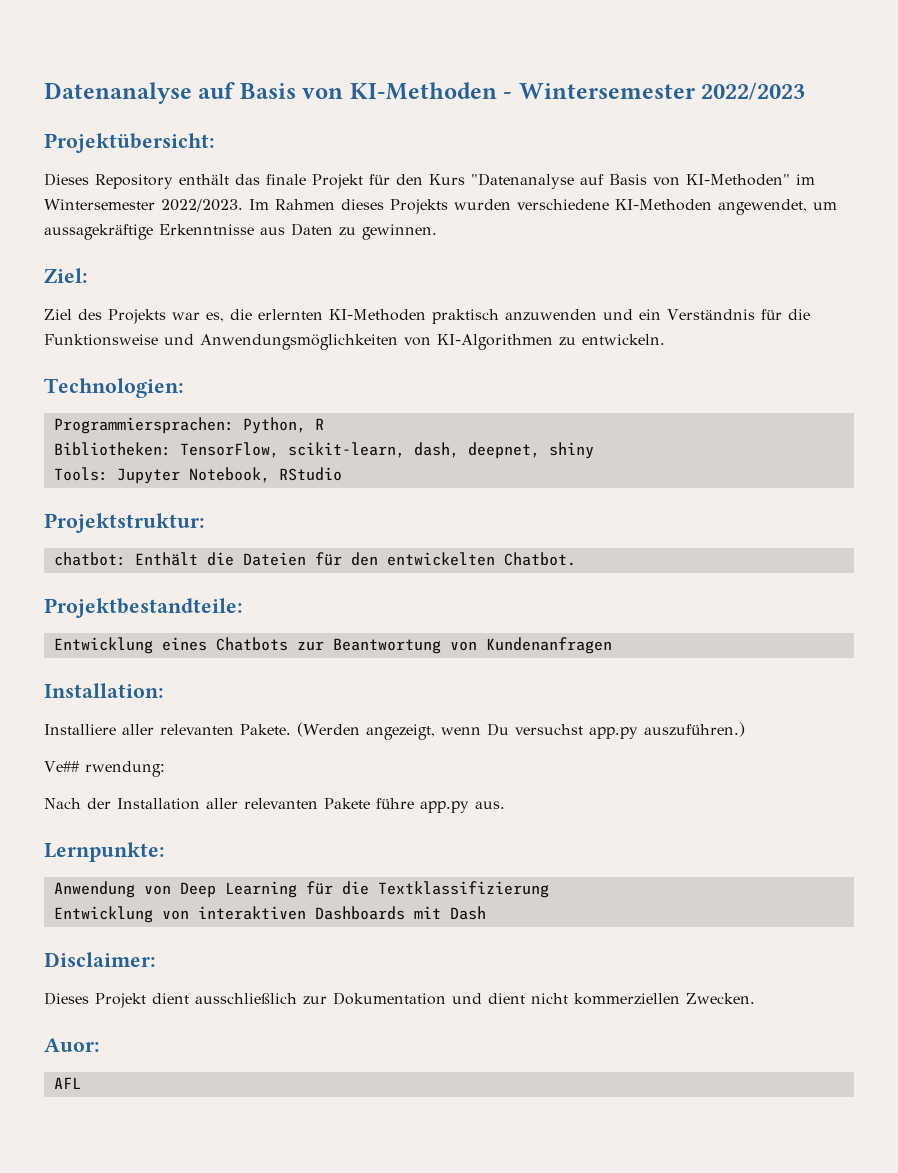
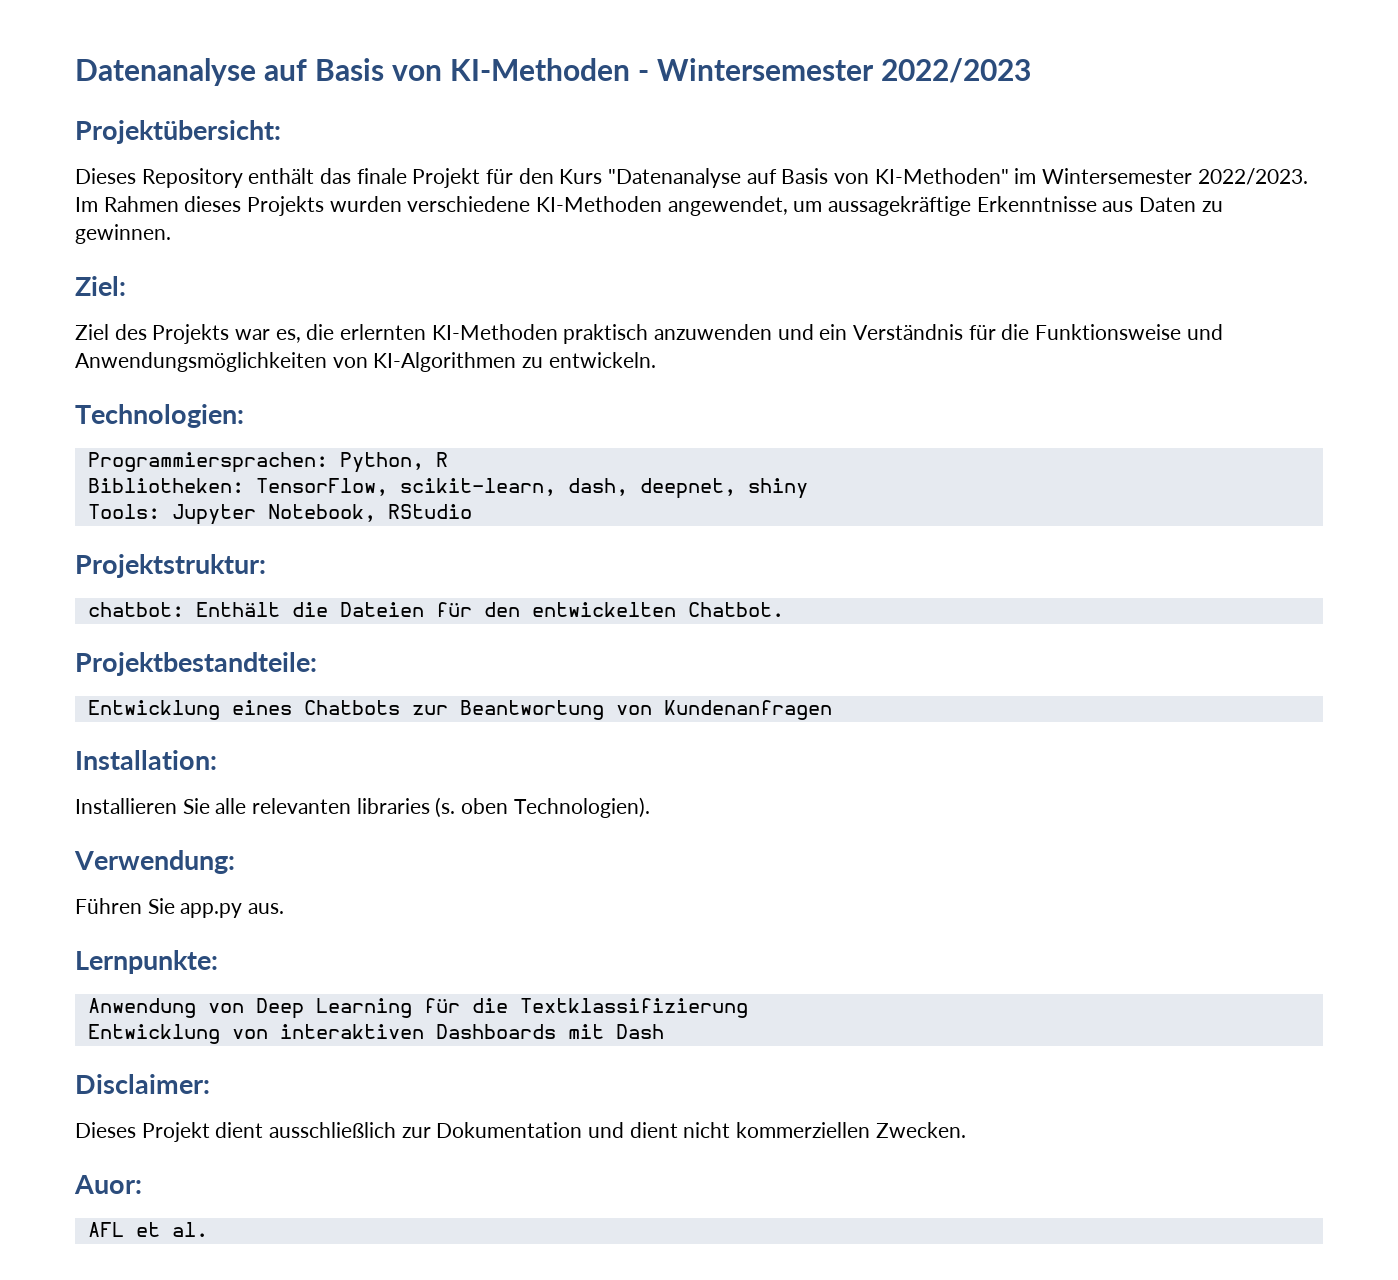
[44,722,745,740] [44,761,165,777] [44,798,414,810] Installiere aller relevanten Pakete. (Werden angezeigt, wenn Du versuchst app.py auszuführen.) // Ve## rwendung: // Nach der Installation aller relevanten Pakete führe -> [75,797,650,818] [74,850,235,874] [75,898,175,914] Installieren Sie alle relevanten libraries (s. oben Technologien). // Verwendung: // Führen Sie
(81, 1083) none -> [135,1222,208,1237] et al.

